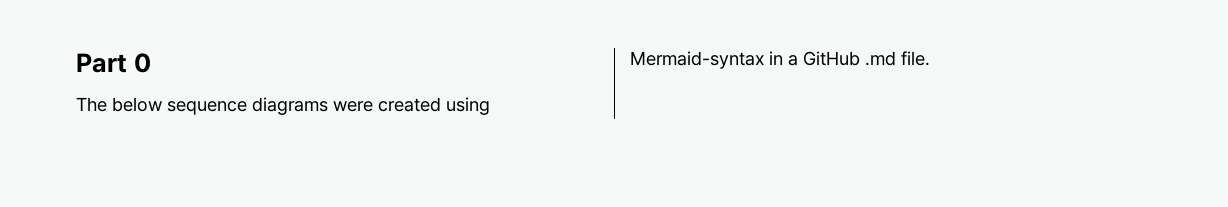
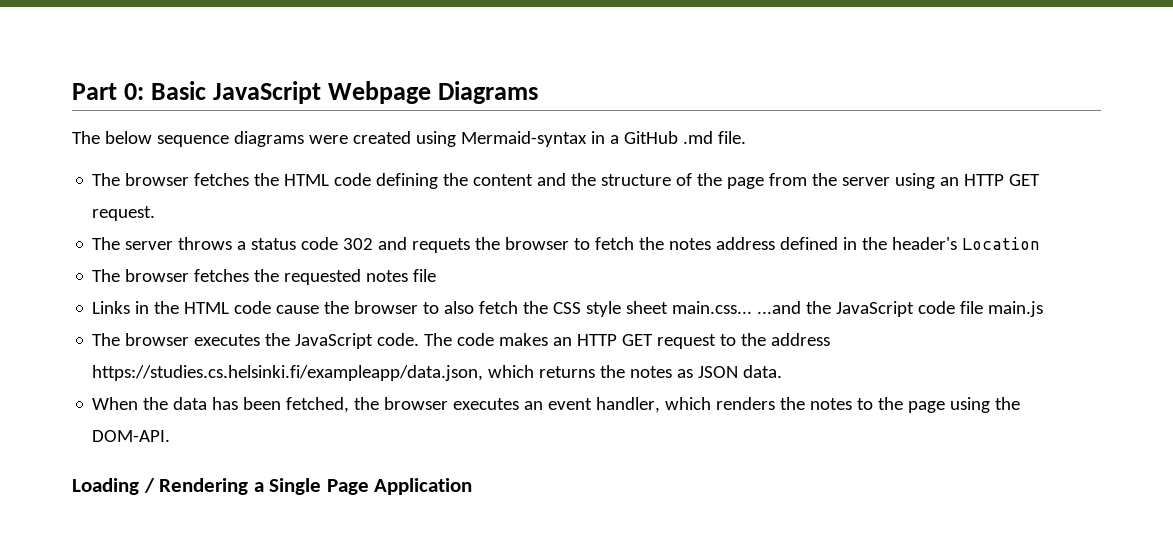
[134,53,152,73] 0 -> [124,81,539,104] 0: Basic JavaScript Webpage Diagrams
(930, 58) none -> [92,173,1041,189] [92,206,156,221] [92,237,1041,253] [92,269,437,285] [92,301,1044,317] [92,333,831,349] [92,365,783,381] [92,397,1021,413] [92,430,171,442] [72,478,473,495] // The browser fetches the HTML code defining the content and the structure of the page from the server using an HTTP GET request. // The server throws a status code 302 and requets the browser to fetch the notes address defined in the header's Location // The browser fetches the requested notes file // Links in the HTML code cause the browser to also fetch the CSS style sheet main.css... ...and the JavaScript code file main.js // The browser executes the JavaScript code. The code makes an HTTP GET request to the address https://studies.cs.helsinki.fi/exampleapp/data.json, which returns the notes as JSON data. // When the data has been fetched, the browser executes an event handler, which renders the notes to the page using the DOM-API. // Loading / Rendering a Single Page Application

